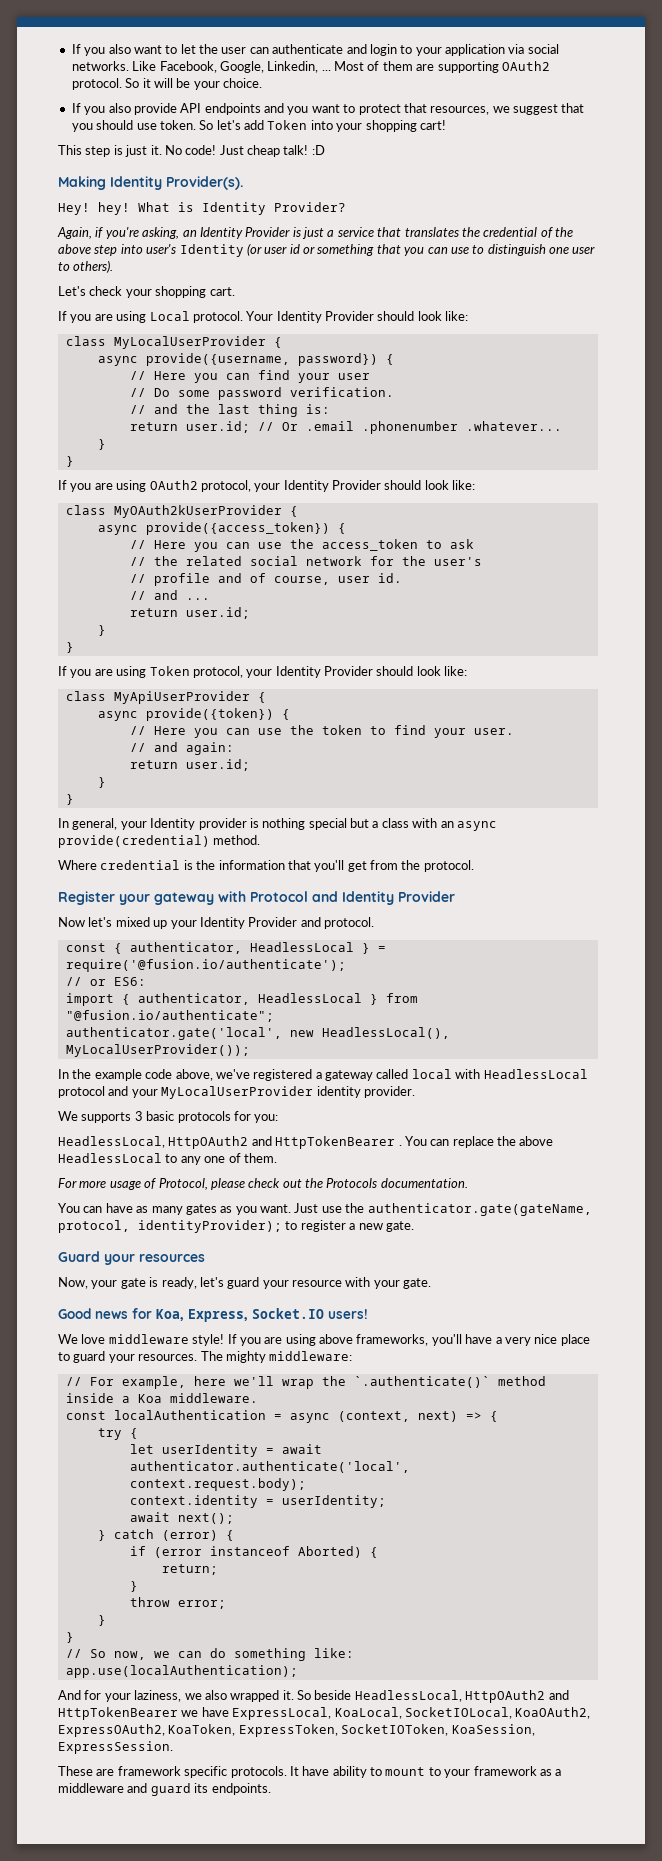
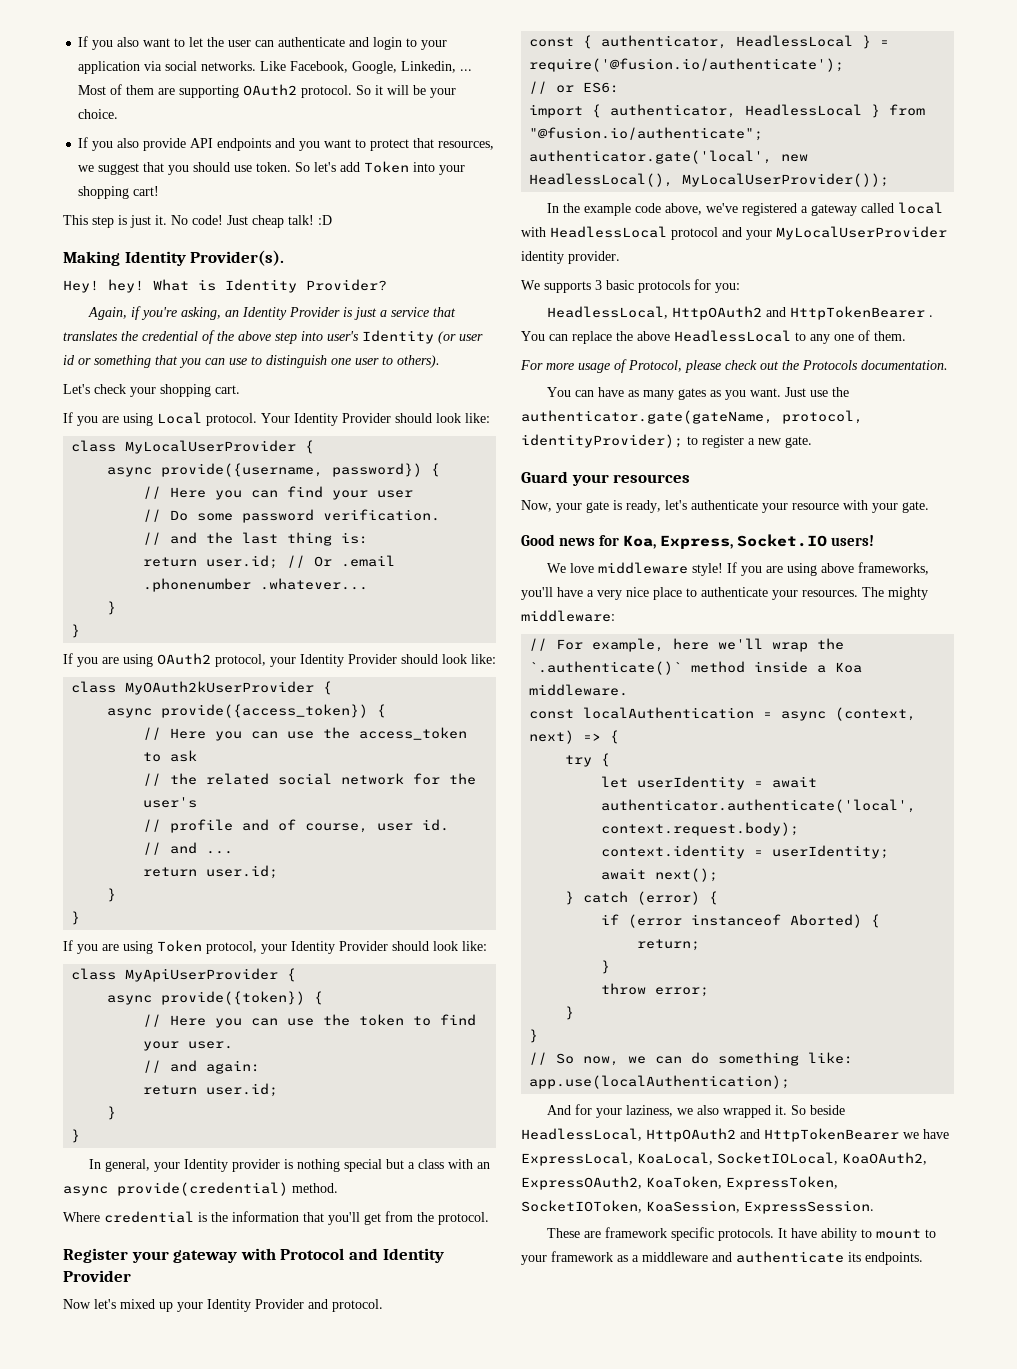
[227,1277,260,1289] guard -> [691,500,758,510] authenticate
[73,1351,106,1363] guard -> [701,587,768,597] authenticate
[150,1783,191,1796] guard -> [736,1251,844,1263] authenticate

